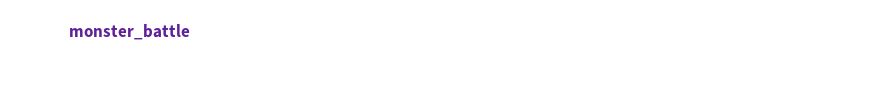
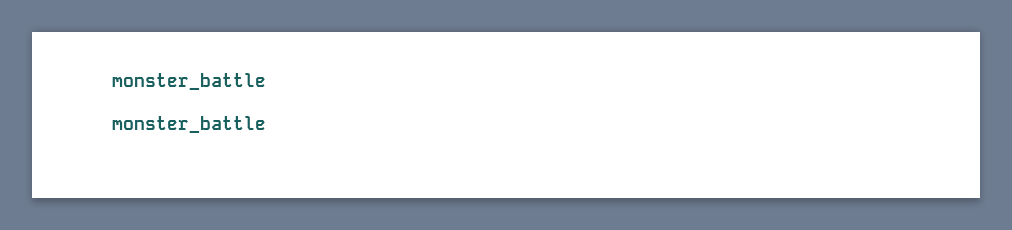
[69,24,190,40] monster_battle -> [112,73,266,90] [112,116,266,133] monster_battle // monster_battle

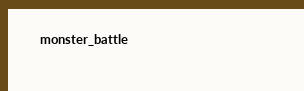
[112,73,266,90] [112,116,266,133] monster_battle // monster_battle -> [40,34,128,46] monster_battle

